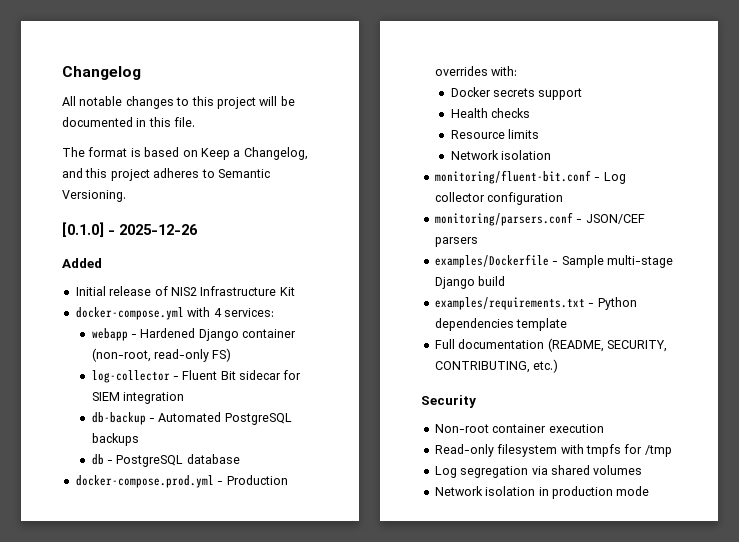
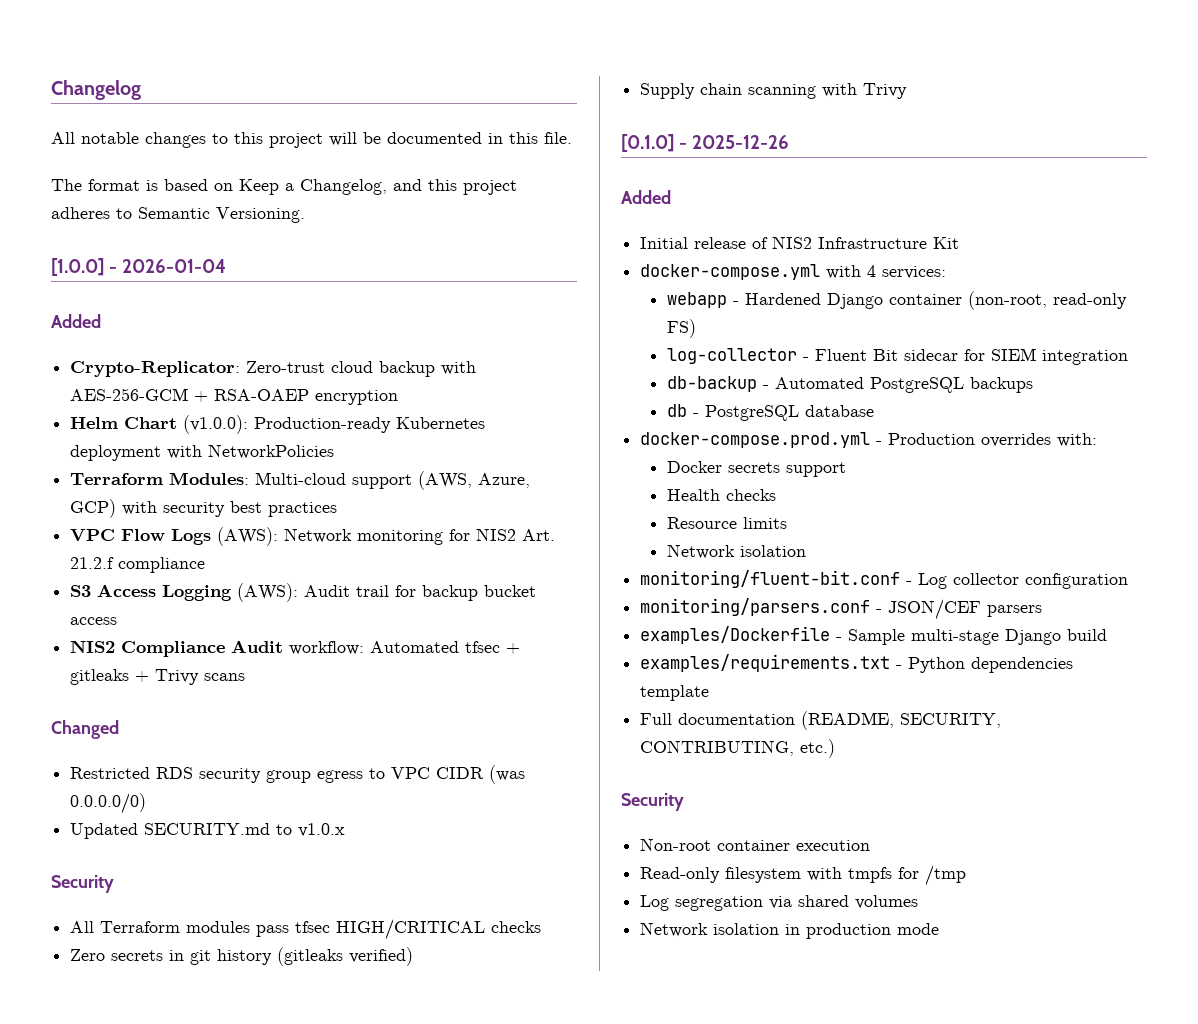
(126, 196) none -> [51,258,227,276] [51,314,101,328] [70,361,477,377] [70,388,399,405] [70,415,486,434] [70,444,335,461] [70,471,531,490] [70,499,338,518] [70,527,556,546] [70,557,206,573] [70,583,537,602] [70,617,118,625] [70,640,521,657] [70,669,246,685] [51,720,119,739] [70,765,526,784] [70,793,147,814] [70,823,346,839] [51,875,114,893] [70,919,542,940] [70,947,414,966] [640,83,908,99] // [1.0.0] - 2026-01-04 // Added // Crypto-Replicator: Zero-trust cloud backup with AES-256-GCM + RSA-OAEP encryption // Helm Chart (v1.0.0): Production-ready Kubernetes deployment with NetworkPolicies // Terraform Modules: Multi-cloud support (AWS, Azure, GCP) with security best practices // VPC Flow Logs (AWS): Network monitoring for NIS2 Art. 21.2.f compliance // S3 Access Logging (AWS): Audit trail for backup bucket access // NIS2 Compliance Audit workflow: Automated tfsec + gitleaks + Trivy scans // Changed // Restricted RDS security group egress to VPC CIDR (was 0.0.0.0/0) // Updated SECURITY.md to v1.0.x // Security // All Terraform modules pass tfsec HIGH/CRITICAL checks // Zero secrets in git history (gitleaks verified) // Supply chain scanning with Trivy

